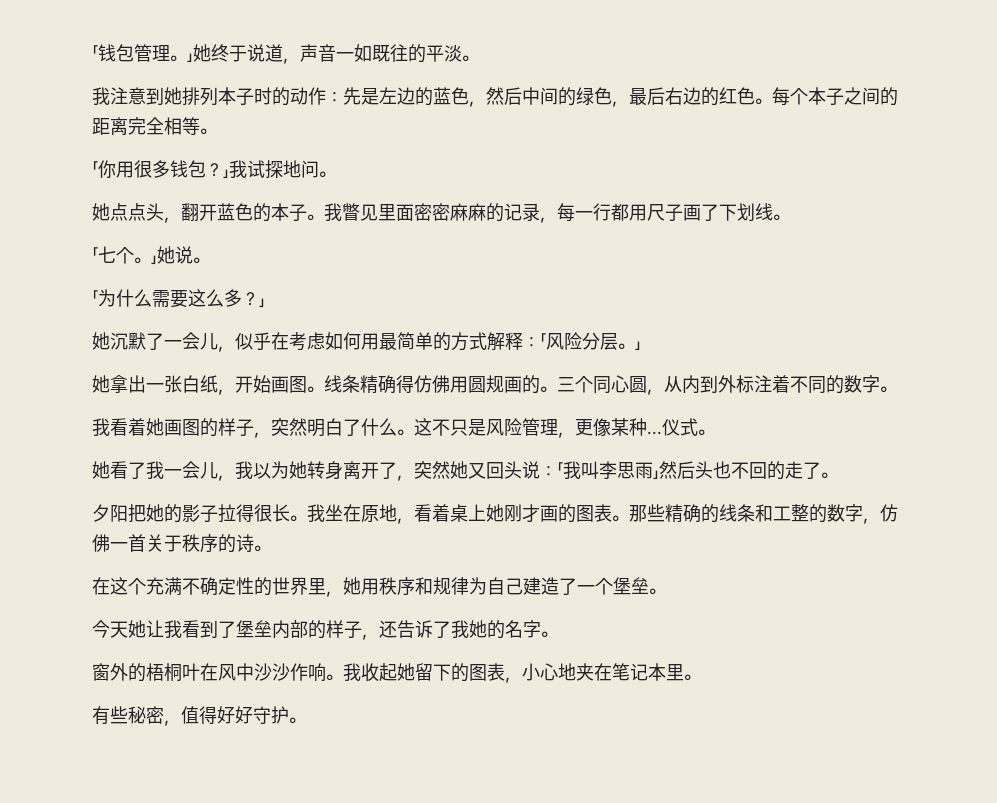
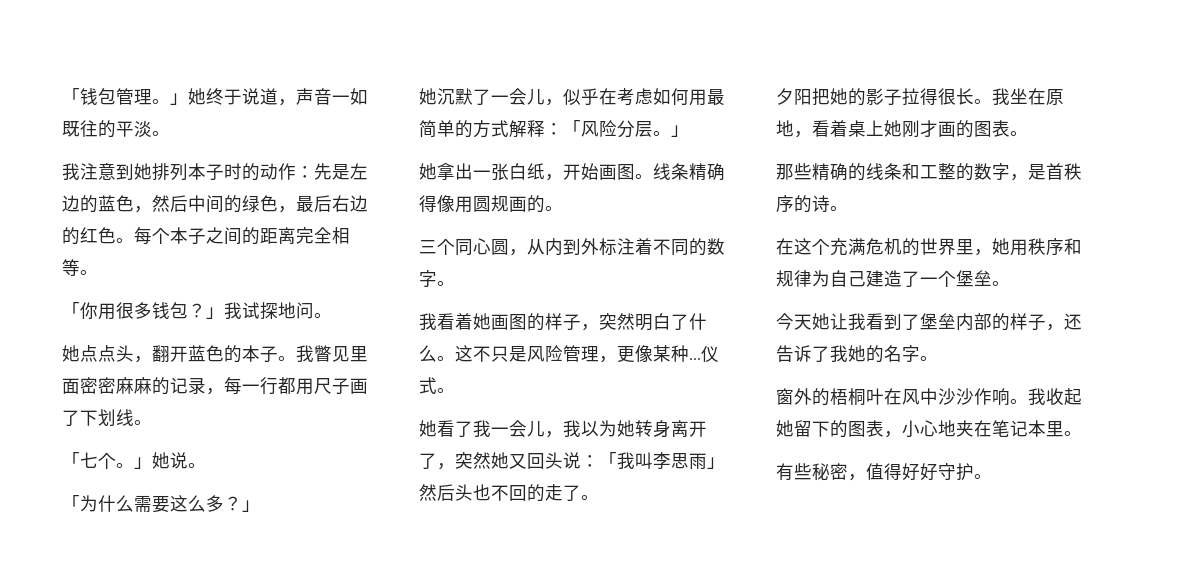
[414,375,450,393] 仿佛 -> [437,195,455,212] 像
(557, 389) none -> (563, 208) //
(629, 518) none -> (1028, 133) //
[880,504,898,522] [92,534,182,552] 仿佛一首关于 -> [1028,163,1064,180] 是首
[182,577,254,596] 不确定性 -> [866,238,902,255] 危机

